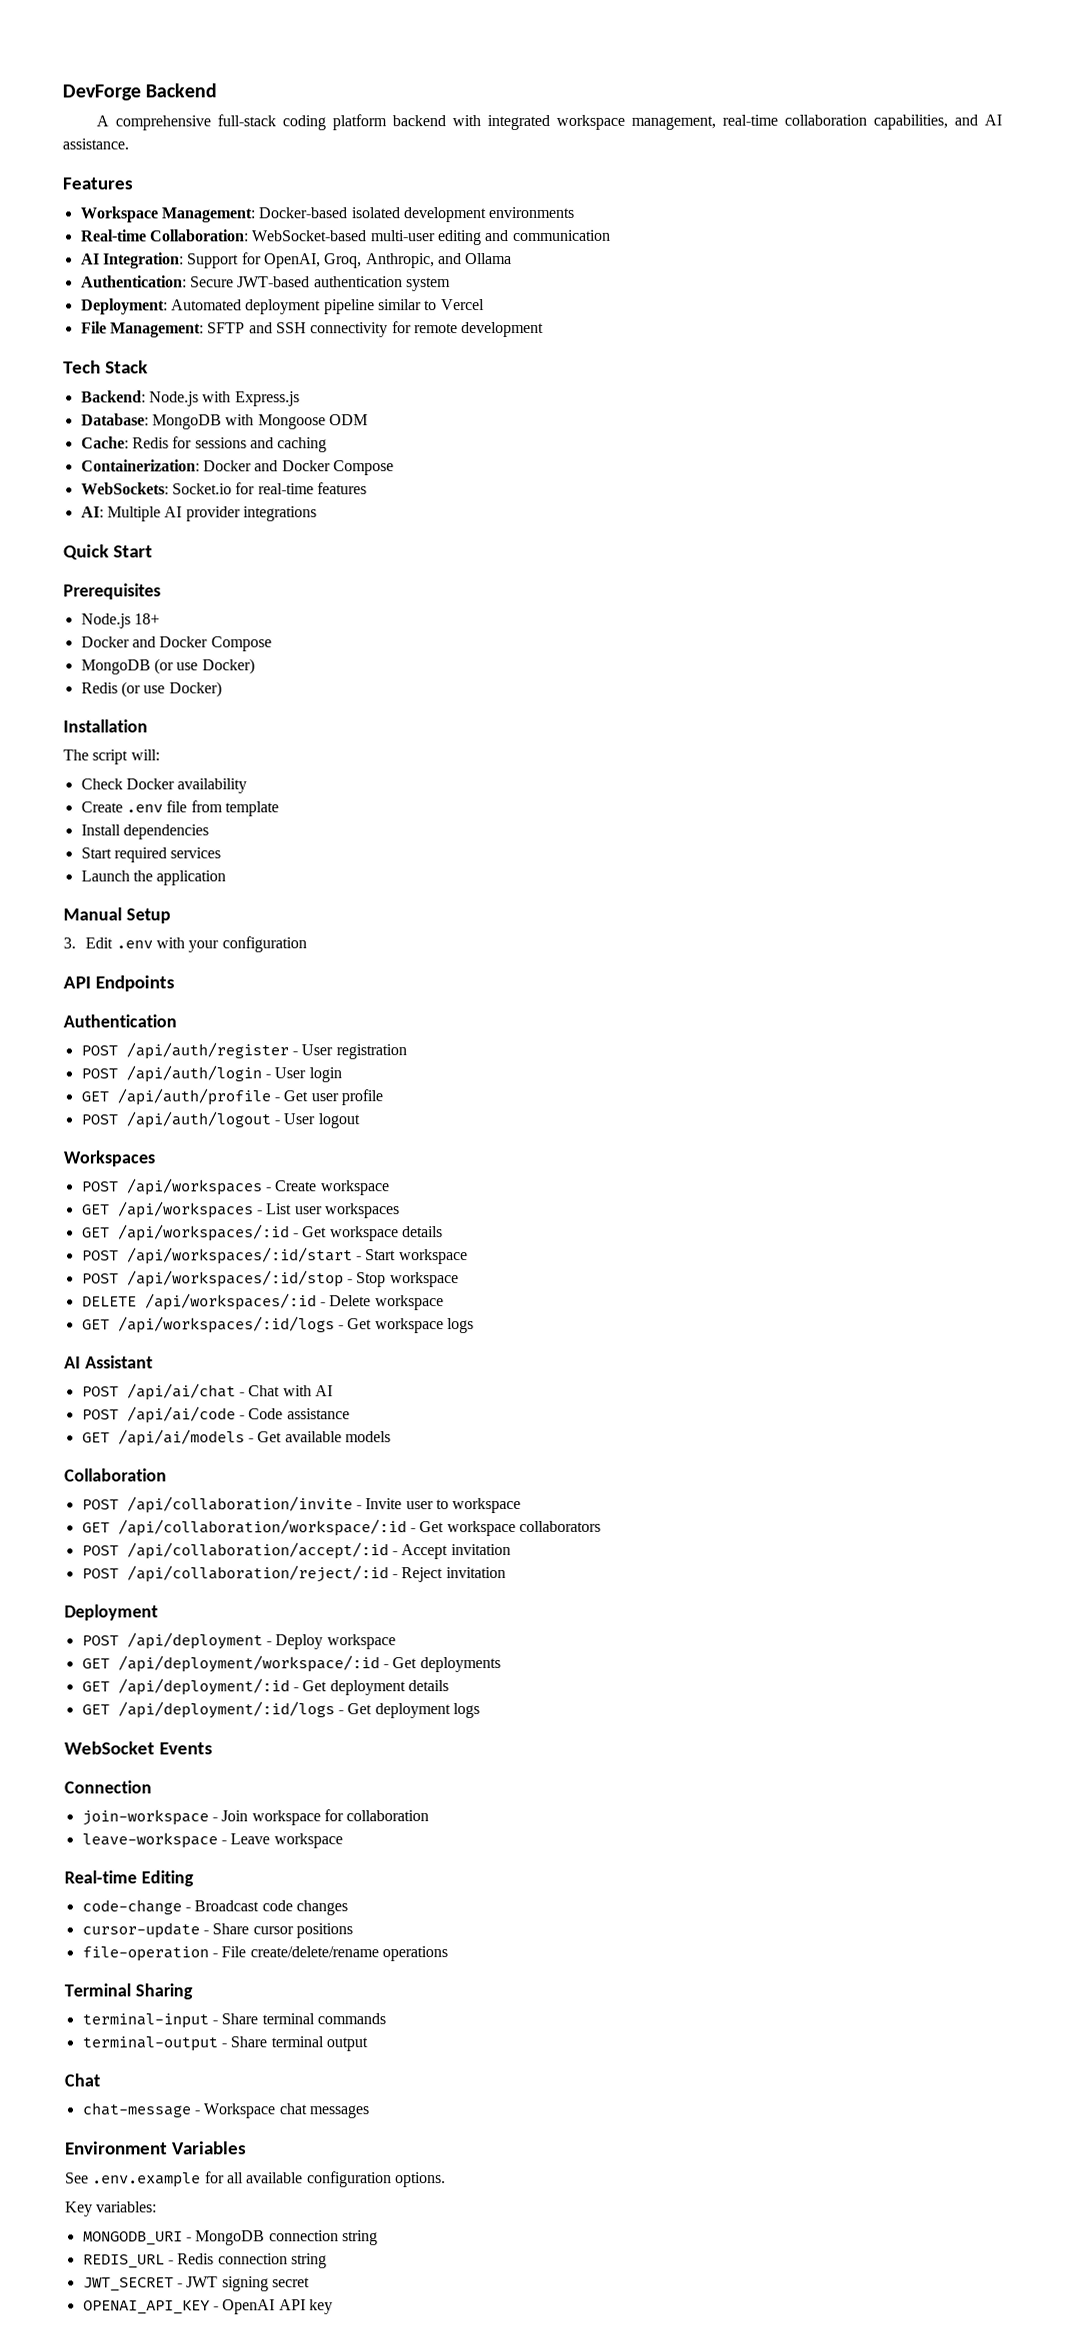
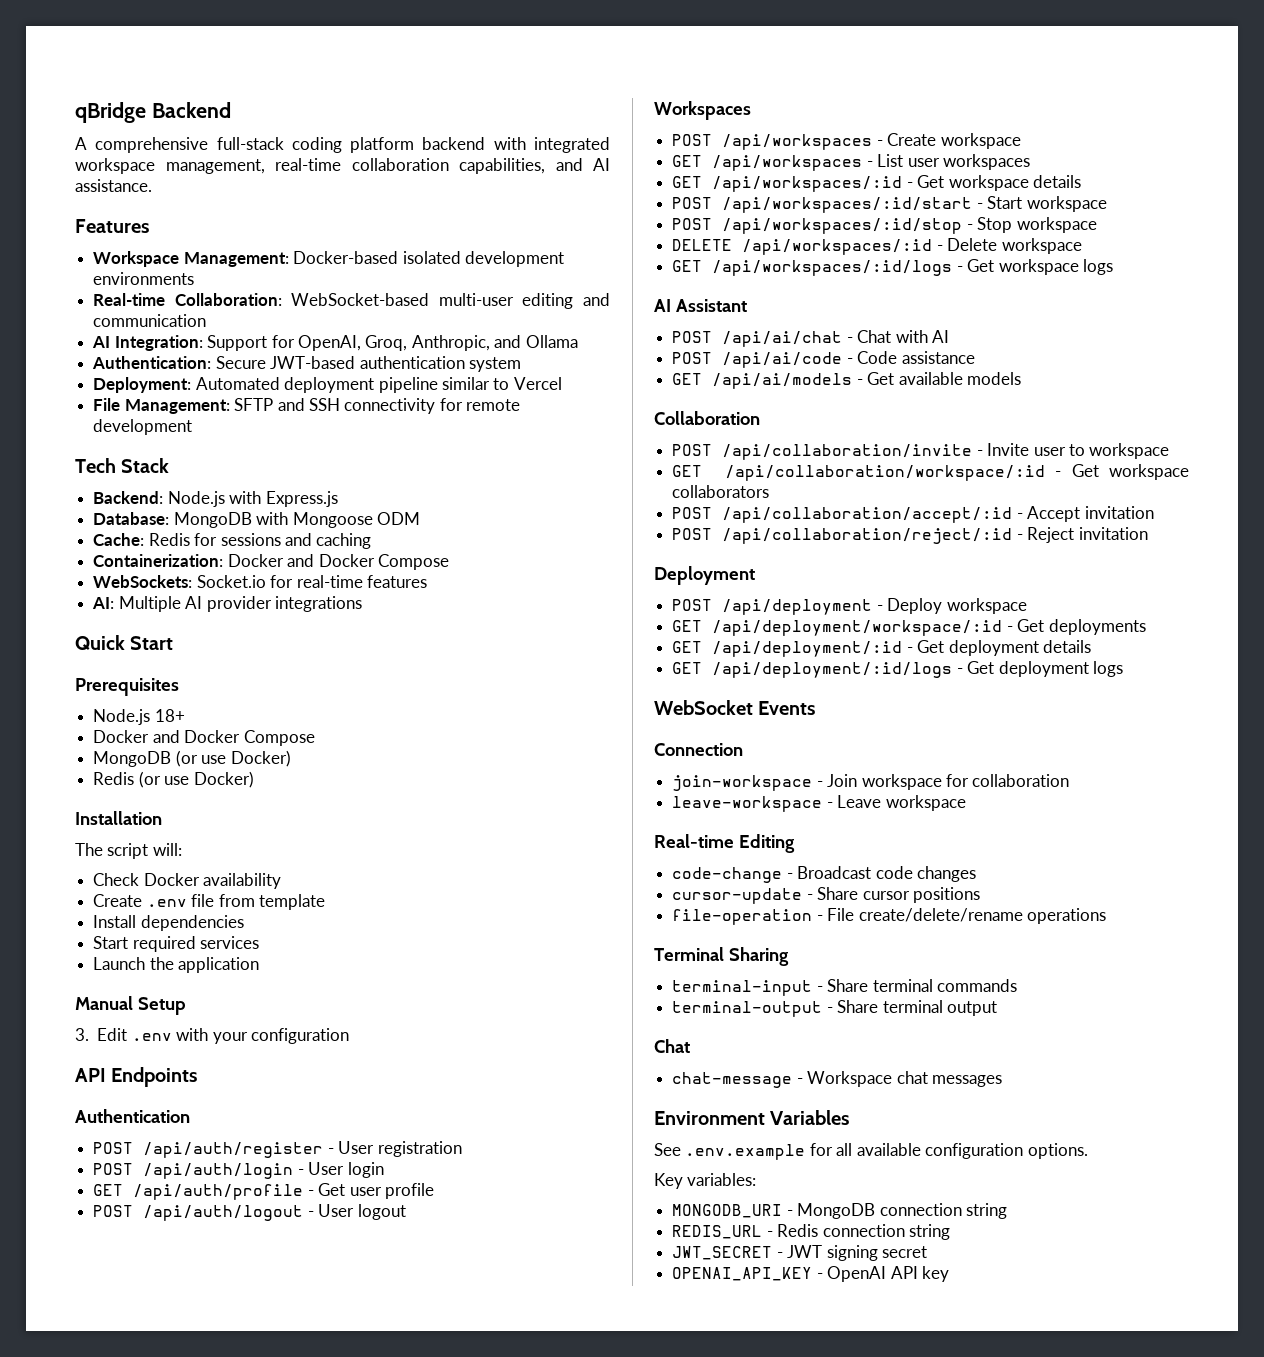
[62,84,141,101] DevForge -> [75,102,146,123] qBridge

